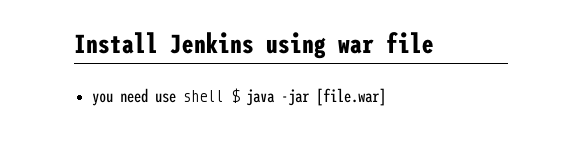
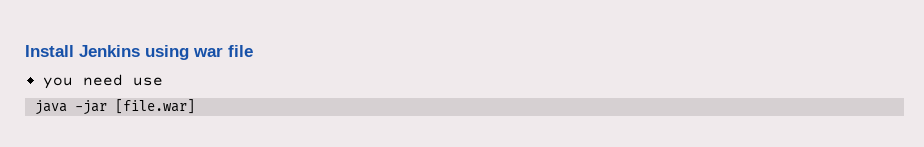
[183,88,241,103] shell $ -> (163, 81) //

